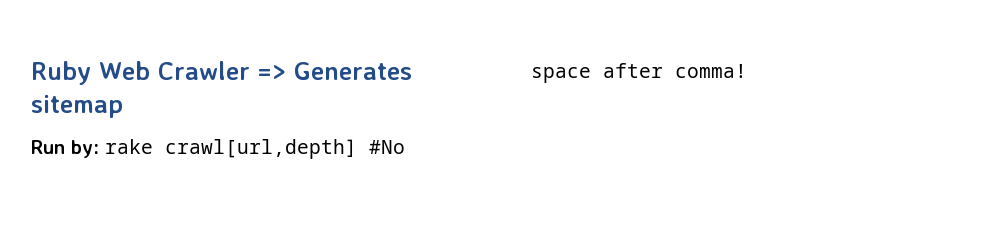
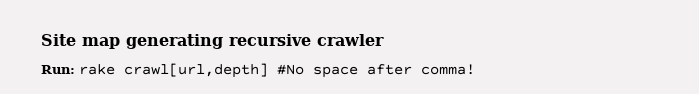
[31,61,412,85] [31,95,123,118] [31,140,99,158] Ruby Web Crawler => Generates sitemap // Run by: -> [41,34,384,49] [41,65,75,74] Site map generating recursive crawler // Run:

